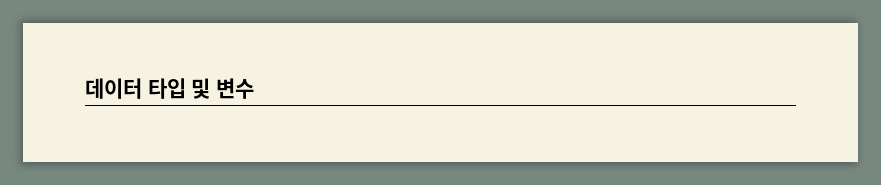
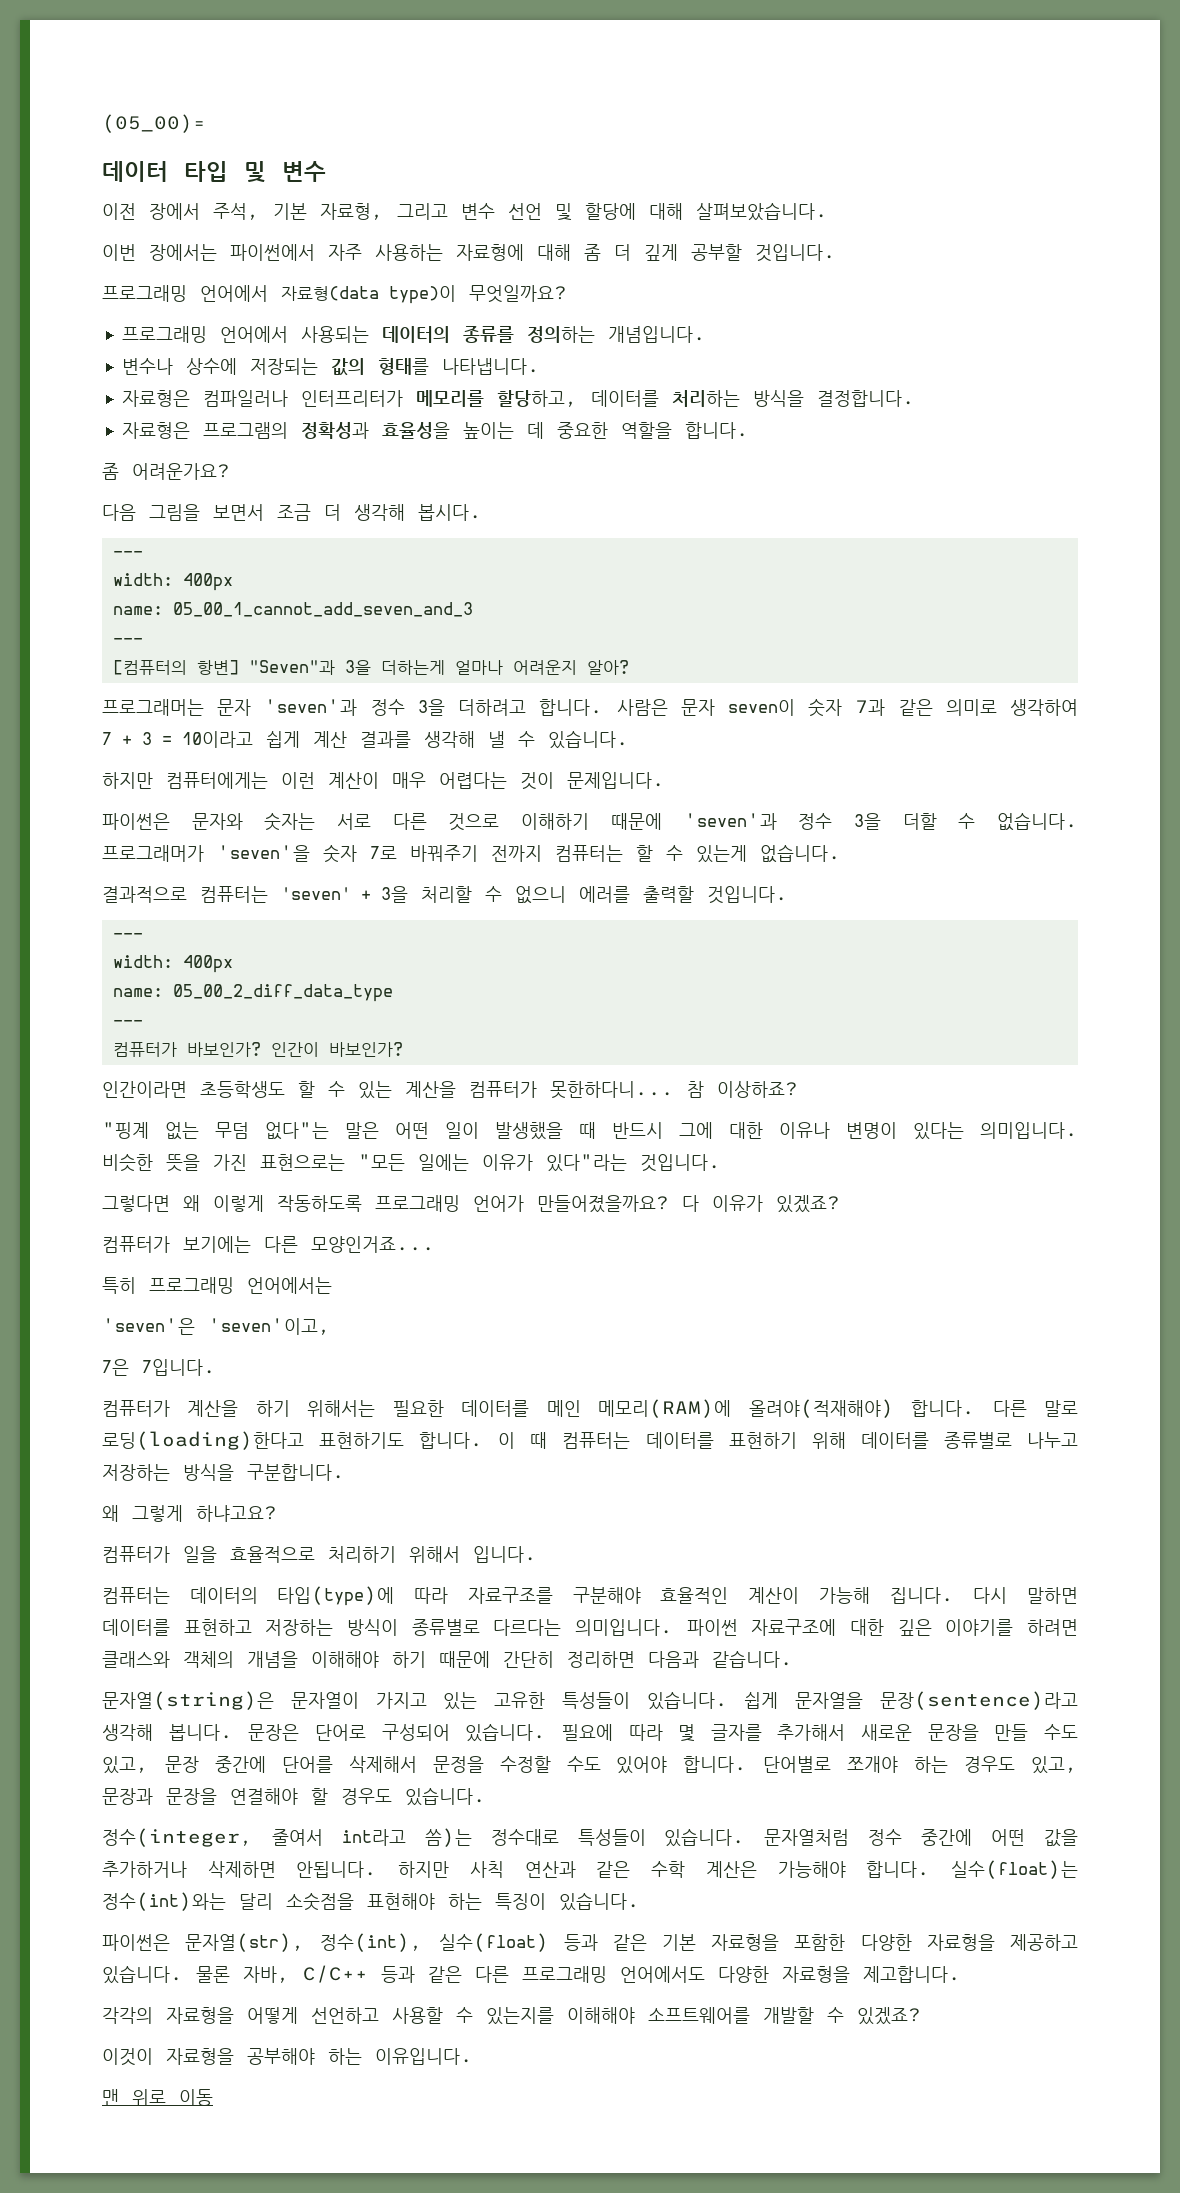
(85, 88) none -> [102,114,206,133] (05_00)= //
(255, 88) none -> [102,202,828,221] [102,244,836,262] [102,285,567,304] [121,326,706,343] [121,358,540,376] [121,390,915,407] [121,422,749,439] [102,463,230,480] [102,504,482,521] [112,551,143,557] [112,573,233,591] [112,602,473,617] [112,638,143,644] [112,660,629,675] [102,698,1078,717] [102,730,629,749] [102,772,665,790] [102,812,1079,831] [102,844,841,863] [102,886,788,904] [112,933,143,939] [112,955,233,973] [112,984,393,1002] [112,1020,143,1026] [112,1042,403,1057] [102,1081,798,1099] [102,1122,1078,1140] [102,1153,721,1172] [102,1195,840,1213] [102,1236,435,1253] [102,1277,332,1294] [102,1318,331,1335] [102,1359,216,1376] [102,1399,1078,1418] [102,1431,1078,1450] [102,1464,345,1481] [102,1505,277,1522] [102,1546,537,1563] [102,1586,1079,1606] [102,1619,1078,1636] [102,1650,793,1668] [102,1691,1079,1710] [102,1723,1078,1742] [102,1756,1078,1774] [102,1787,486,1806] [102,1828,1078,1847] [102,1860,1079,1879] [102,1892,640,1911] [102,1933,1078,1952] [102,1965,961,1984] [102,2007,921,2025] [102,2048,473,2066] [102,2089,213,2106] // 이전 장에서 주석, 기본 자료형, 그리고 변수 선언 및 할당에 대해 살펴보았습니다. // 이번 장에서는 파이썬에서 자주 사용하는 자료형에 대해 좀 더 깊게 공부할 것입니다. // 프로그래밍 언어에서 자료형(data type)이 무엇일까요? // 프로그래밍 언어에서 사용되는 데이터의 종류를 정의하는 개념입니다. // 변수나 상수에 저장되는 값의 형태를 나타냅니다. // 자료형은 컴파일러나 인터프리터가 메모리를 할당하고, 데이터를 처리하는 방식을 결정합니다. // 자료형은 프로그램의 정확성과 효율성을 높이는 데 중요한 역할을 합니다. // 좀 어려운가요? // 다음 그림을 보면서 조금 더 생각해 봅시다. // --- // width: 400px // name: 05_00_1_cannot_add_seven_and_3 // --- // [컴퓨터의 항변] "Seven"과 3을 더하는게 얼마나 어려운지 알아? // 프로그래머는 문자 'seven'과 정수 3을 더하려고 합니다. 사람은 문자 seven이 숫자 7과 같은 의미로 생각하여 7 + 3 = 10이라고 쉽게 계산 결과를 생각해 낼 수 있습니다. // 하지만 컴퓨터에게는 이런 계산이 매우 어렵다는 것이 문제입니다. // 파이썬은 문자와 숫자는 서로 다른 것으로 이해하기 때문에 'seven'과 정수 3을 더할 수 없습니다. 프로그래머가 'seven'을 숫자 7로 바꿔주기 전까지 컴퓨터는 할 수 있는게 없습니다. // 결과적으로 컴퓨터는 'seven' + 3을 처리할 수 없으니 에러를 출력할 것입니다. // --- // width: 400px // name: 05_00_2_diff_data_type // --- // 컴퓨터가 바보인가? 인간이 바보인가? // 인간이라면 초등학생도 할 수 있는 계산을 컴퓨터가 못한하다니... 참 이상하죠? // "핑계 없는 무덤 없다"는 말은 어떤 일이 발생했을 때 반드시 그에 대한 이유나 변명이 있다는 의미입니다. 비슷한 뜻을 가진 표현으로는 "모든 일에는 이유가 있다"라는 것입니다. // 그렇다면 왜 이렇게 작동하도록 프로그래밍 언어가 만들어졌을까요? 다 이유가 있겠죠? // 컴퓨터가 보기에는 다른 모양인거죠... // 특히 프로그래밍 언어에서는 // 'seven'은 'seven'이고, // 7은 7입니다. // 컴퓨터가 계산을 하기 위해서는 필요한 데이터를 메인 메모리(RAM)에 올려야(적재해야) 합니다. 다른 말로 로딩(loading)한다고 표현하기도 합니다. 이 때 컴퓨터는 데이터를 표현하기 위해 데이터를 종류별로 나누고 저장하는 방식을 구분합니다. // 왜 그렇게 하냐고요? // 컴퓨터가 일을 효율적으로 처리하기 위해서 입니다. // 컴퓨터는 데이터의 타입(type)에 따라 자료구조를 구분해야 효율적인 계산이 가능해 집니다. 다시 말하면 데이터를 표현하고 저장하는 방식이 종류별로 다르다는 의미입니다. 파이썬 자료구조에 대한 깊은 이야기를 하려면 클래스와 객체의 개념을 이해해야 하기 때문에 간단히 정리하면 다음과 같습니다. // 문자열(string)은 문자열이 가지고 있는 고유한 특성들이 있습니다. 쉽게 문자열을 문장(sentence)라고 생각해 봅니다. 문장은 단어로 구성되어 있습니다. 필요에 따라 몇 글자를 추가해서 새로운 문장을 만들 수도 있고, 문장 중간에 단어를 삭제해서 문정을 수정할 수도 있어야 합니다. 단어별로 쪼개야 하는 경우도 있고, 문장과 문장을 연결해야 할 경우도 있습니다. // 정수(integer, 줄여서 int라고 씀)는 정수대로 특성들이 있습니다. 문자열처럼 정수 중간에 어떤 값을 추가하거나 삭제하면 안됩니다. 하지만 사칙 연산과 같은 수학 계산은 가능해야 합니다. 실수(float)는 정수(int)와는 달리 소숫점을 표현해야 하는 특징이 있습니다. // 파이썬은 문자열(str), 정수(int), 실수(float) 등과 같은 기본 자료형을 포함한 다양한 자료형을 제공하고 있습니다. 물론 자바, C/C++ 등과 같은 다른 프로그래밍 언어에서도 다양한 자료형을 제고합니다. // 각각의 자료형을 어떻게 선언하고 사용할 수 있는지를 이해해야 소프트웨어를 개발할 수 있겠죠? // 이것이 자료형을 공부해야 하는 이유입니다. // 맨 위로 이동

